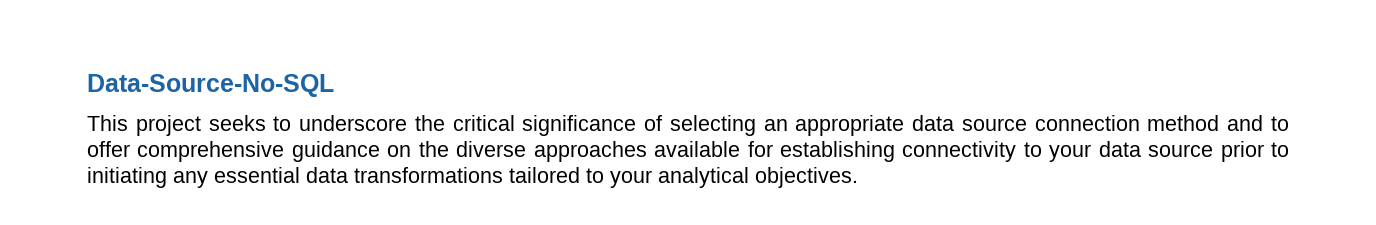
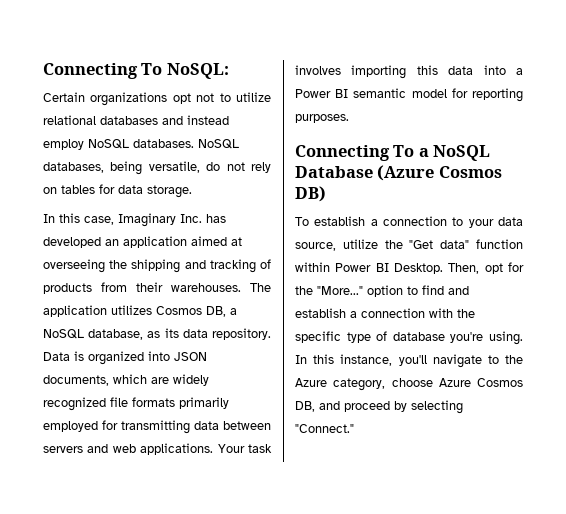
[87,74,334,97] [87,115,1289,136] [87,141,1289,162] [87,167,858,188] Data-Source-No-SQL // This project seeks to underscore the critical significance of selecting an appropriate data source connection method and to offer comprehensive guidance on the diverse approaches available for establishing connectivity to your data source prior to initiating any essential data transformations tailored to your analytical objectives. -> [43,63,229,79] [43,92,271,106] [43,115,229,125] [43,139,239,150] [43,161,271,175] [43,184,192,198] [43,213,226,227] [43,236,242,248] [43,259,271,273] [43,282,271,294] [43,305,237,317] [43,328,271,340] [43,351,207,365] [43,374,209,386] [43,397,229,411] [43,420,271,434] [43,443,272,455] [295,65,523,79] [295,88,523,102] [295,114,349,123] [295,145,491,161] [295,165,502,181] [295,186,326,202] [295,216,523,228] [295,239,523,251] [295,262,524,274] [295,285,469,297] [295,308,475,318] [295,331,523,345] [295,354,523,368] [295,378,523,391] [295,400,463,414] [295,424,354,433] Connecting To NoSQL: // Certain organizations opt not to utilize relational databases and instead employ NoSQL databases. NoSQL databases, being versatile, do not rely on tables for data storage. // In this case, Imaginary Inc. has developed an application aimed at overseeing the shipping and tracking of products from their warehouses. The application utilizes Cosmos DB, a NoSQL database, as its data repository. Data is organized into JSON documents, which are widely recognized file formats primarily employed for transmitting data between servers and web applications. Your task involves importing this data into a Power BI semantic model for reporting purposes. // Connecting To a NoSQL Database (Azure Cosmos DB) // To establish a connection to your data source, utilize the "Get data" function within Power BI Desktop. Then, opt for the "More..." option to find and establish a connection with the specific type of database you're using. In this instance, you'll navigate to the Azure category, choose Azure Cosmos DB, and proceed by selecting "Connect."

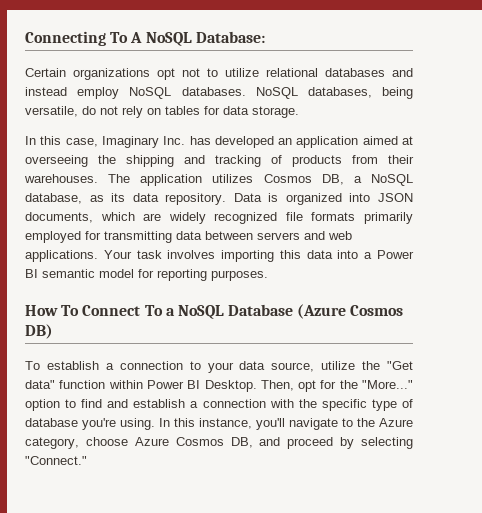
[43,63,229,79] Connecting To NoSQL: -> [25,31,265,46] Connecting To A NoSQL Database:
[295,145,390,161] Connecting -> [25,305,141,316] How To Connect

